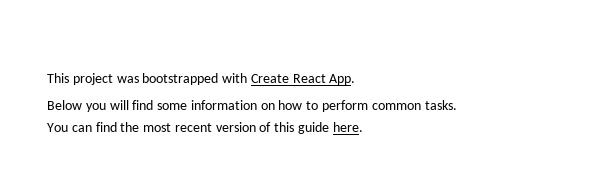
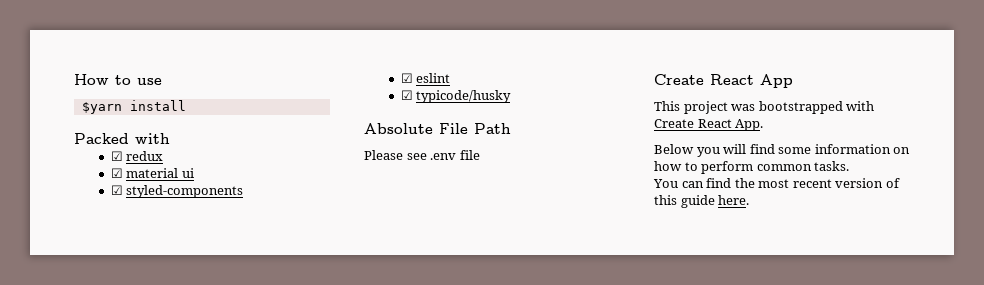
(47, 78) none -> [74,74,162,85] [81,100,186,114] [74,133,170,144] [110,151,164,161] [110,168,194,178] [110,185,244,198] [400,73,451,83] [400,90,512,103] [364,123,511,134] [364,150,480,160] [654,74,793,88] How to use // $yarn install // Packed with // ☑ redux // ☑ material ui // ☑ styled-components // ☑ eslint // ☑ typicode/husky // Absolute File Path // Please see .env file // Create React App //

